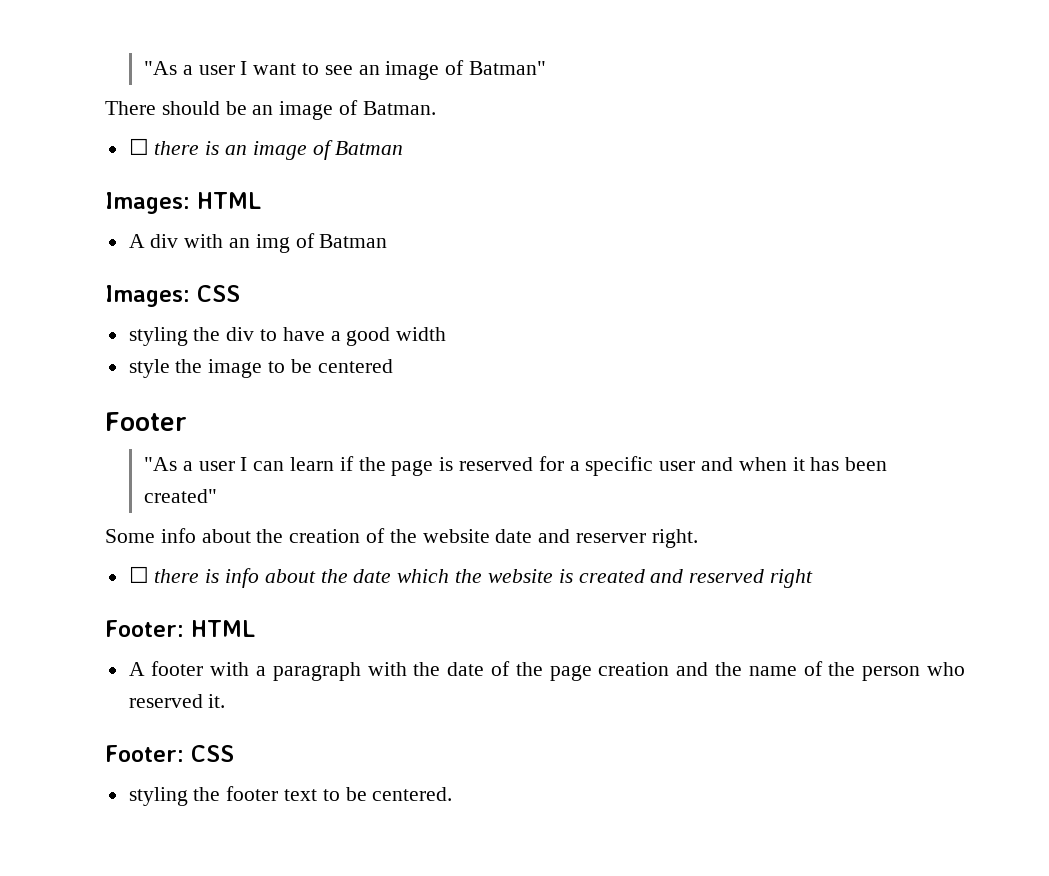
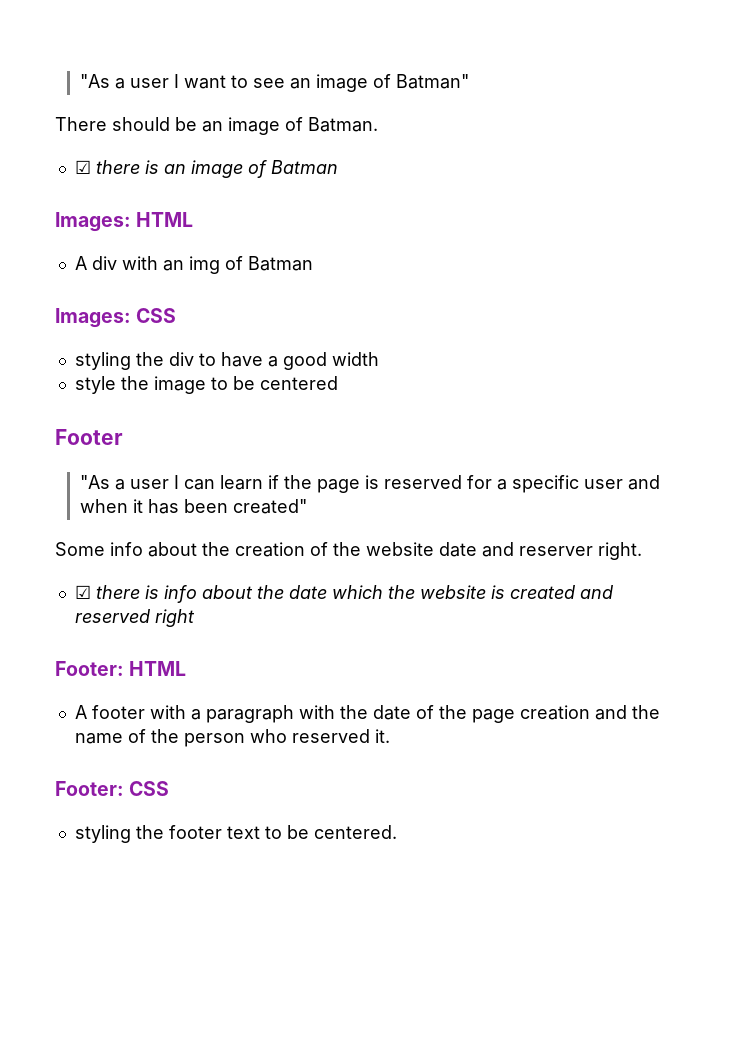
[128,138,149,155] ☐ -> [74,160,91,174] ☑
[128,566,149,583] ☐ -> [74,585,91,599] ☑

